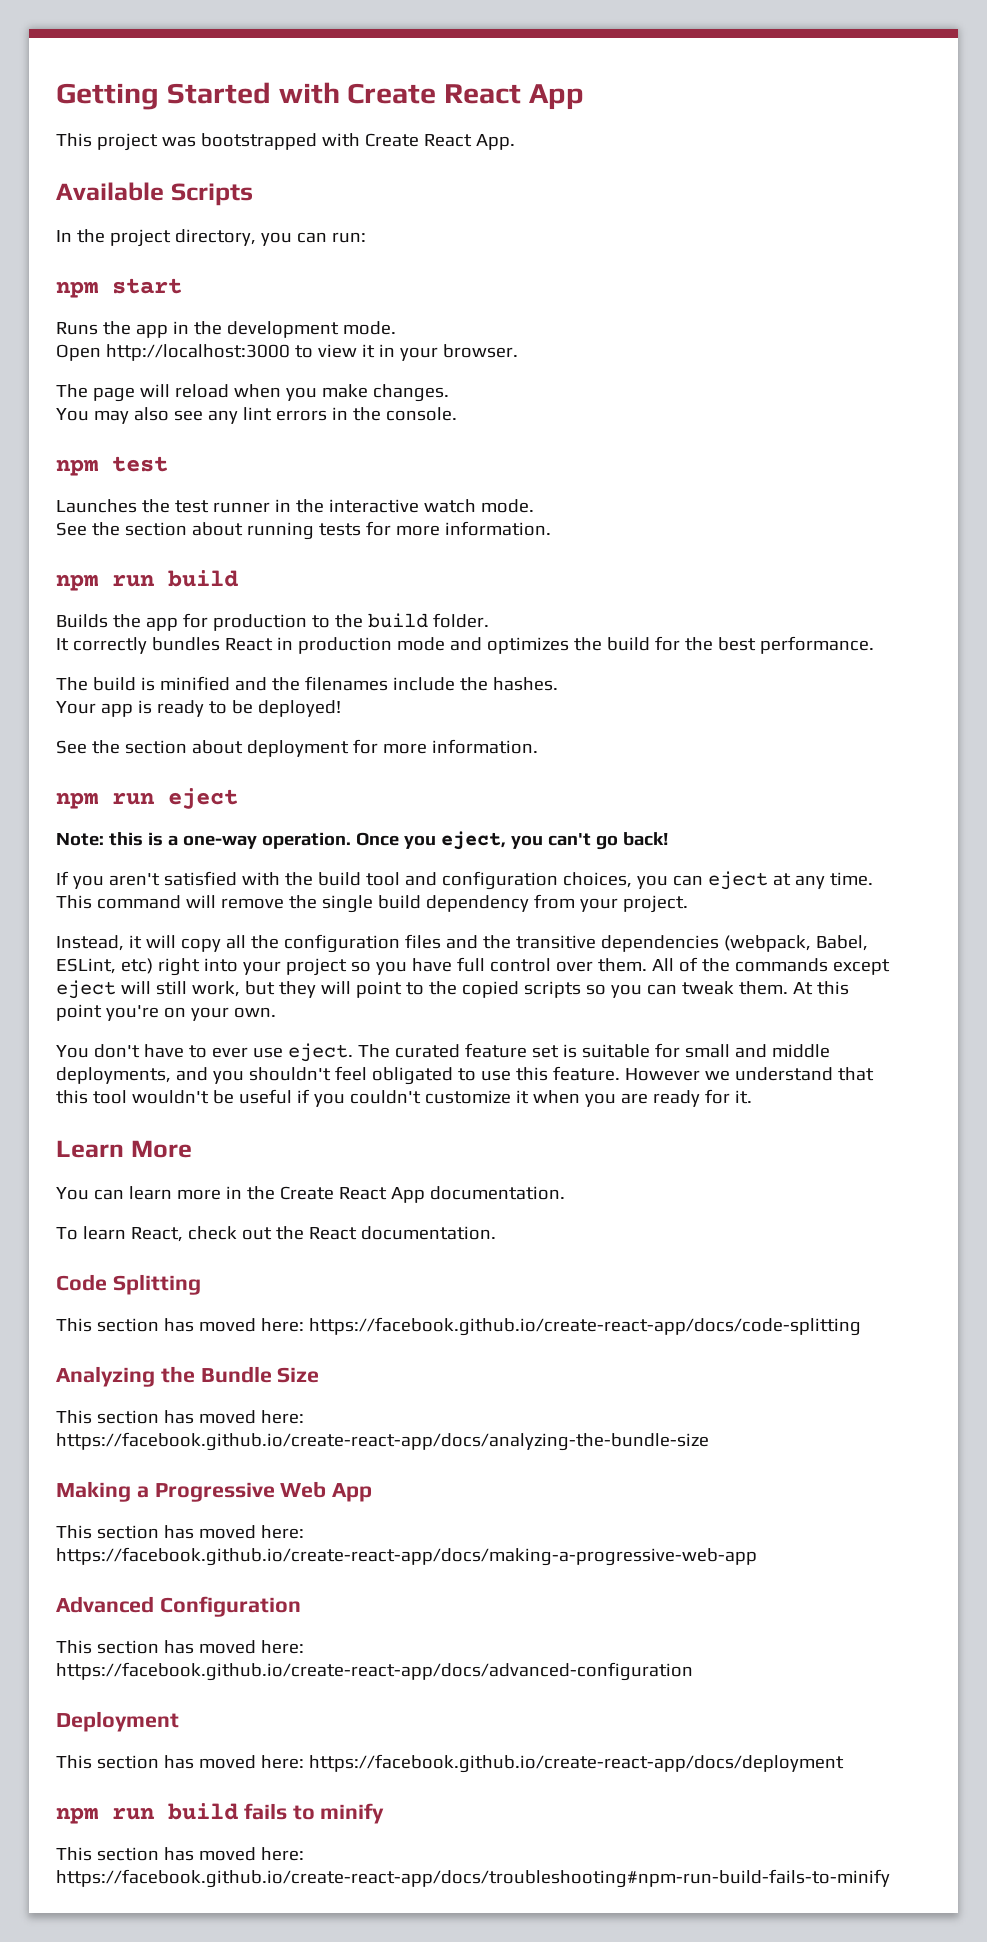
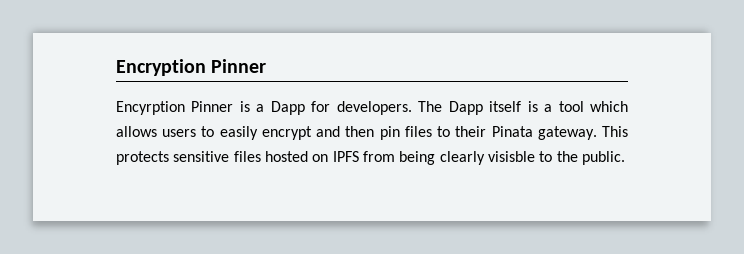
[56,82,585,110] [56,133,515,151] [56,182,253,206] [56,229,366,247] [56,278,182,298] [56,321,396,338] [56,344,518,361] [56,384,449,402] [56,407,457,424] [56,456,168,476] [56,499,534,513] [56,521,551,540] [56,570,238,591] [56,613,489,631] [56,636,874,654] [56,676,558,691] [56,700,341,717] [56,739,538,757] [56,788,238,809] [56,831,668,850] [56,871,873,890] [56,894,688,913] [56,934,868,953] [56,957,890,976] [56,980,849,999] [56,1004,276,1021] [56,1043,830,1062] [56,1066,874,1085] [56,1089,752,1107] [56,1140,192,1158] [56,1186,565,1203] [56,1226,496,1242] [56,1274,201,1295] [56,1317,861,1336] [56,1366,320,1387] [56,1410,304,1424] [56,1432,709,1451] [56,1481,373,1502] [56,1525,304,1539] [56,1547,757,1566] [56,1596,301,1617] [56,1640,304,1654] [56,1662,693,1681] [56,1711,179,1732] [56,1754,844,1773] [56,1803,385,1824] [56,1847,304,1861] [56,1869,890,1888] Getting Started with Create React App // This project was bootstrapped with Create React App. // Available Scripts // In the project directory, you can run: // npm start // Runs the app in the development mode. // Open http://localhost:3000 to view it in your browser. // The page will reload when you make changes. // You may also see any lint errors in the console. // npm test // Launches the test runner in the interactive watch mode. // See the section about running tests for more information. // npm run build // Builds the app for production to the build folder. // It correctly bundles React in production mode and optimizes the build for the best performance. // The build is minified and the filenames include the hashes. // Your app is ready to be deployed! // See the section about deployment for more information. // npm run eject // Note: this is a one-way operation. Once you eject, you can't go back! // If you aren't satisfied with the build tool and configuration choices, you can eject at any time. This command will remove the single build dependency from your project. // Instead, it will copy all the configuration files and the transitive dependencies (webpack, Babel, ESLint, etc) right into your project so you have full control over them. All of the commands except eject will still work, but they will point to the copied scripts so you can tweak them. At this point you're on your own. // You don't have to ever use eject. The curated feature set is suitable for small and middle deployments, and you shouldn't feel obligated to use this feature. However we understand that this tool wouldn't be useful if you couldn't customize it when you are ready for it. // Learn More // You can learn more in the Create React App documentation. // To learn React, check out the React documentation. // Code Splitting // This section has moved here: https://facebook.github.io/create-react-app/docs/code-splitting // Analyzing the Bundle Size // This section has moved here: https://facebook.github.io/create-react-app/docs/analyzing-the-bundle-size // Making a Progressive Web App // This section has moved here: https://facebook.github.io/create-react-app/docs/making-a-progressive-web-app // Advanced Configuration // This section has moved here: https://facebook.github.io/create-react-app/docs/advanced-configuration // Deployment // This section has moved here: https://facebook.github.io/create-react-app/docs/deployment // npm run build fails to minify // This section has moved here: https://facebook.github.io/create-react-app/docs/troubleshooting#npm-run-build-fails-to-minify -> [116,59,267,76] [116,101,628,115] [116,126,628,140] [116,151,625,165] Encryption Pinner // Encyrption Pinner is a Dapp for developers. The Dapp itself is a tool which allows users to easily encrypt and then pin files to their Pinata gateway. This protects sensitive files hosted on IPFS from being clearly visisble to the public.

